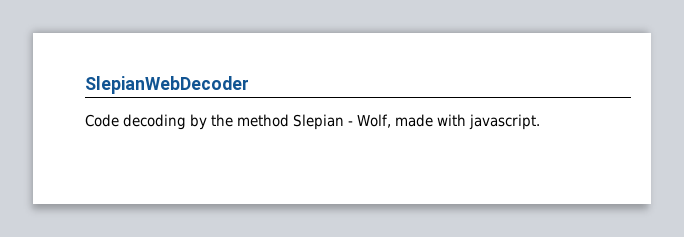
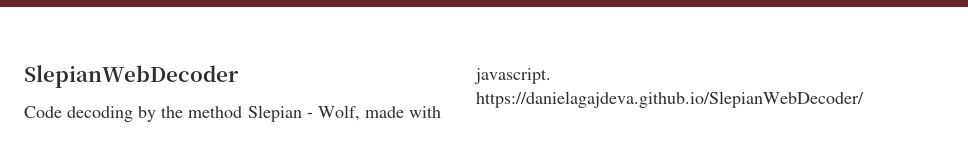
(540, 122) none -> [476,91,864,108] https://danielagajdeva.github.io/SlepianWebDecoder/

